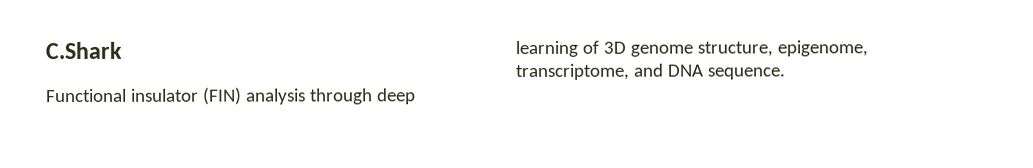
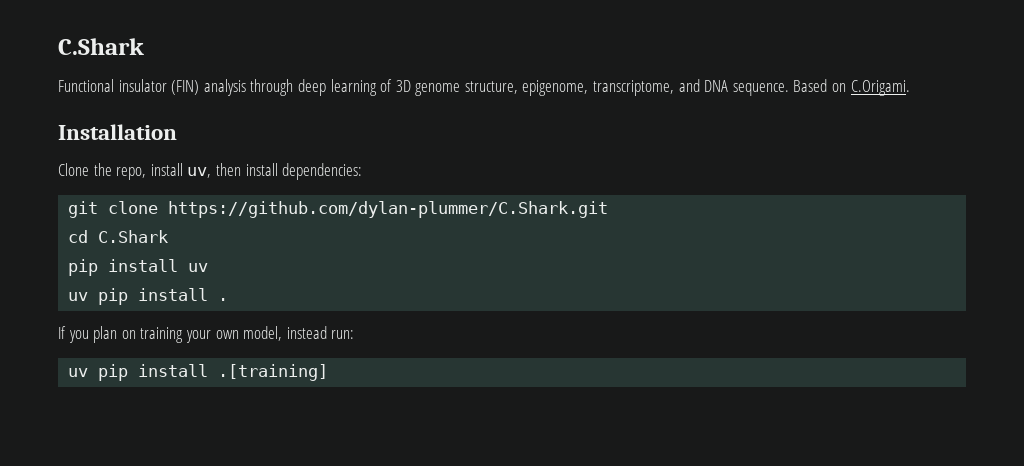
(785, 73) none -> [793,79,910,96] [58,124,177,140] [58,163,363,180] [68,201,609,218] [68,230,169,243] [68,259,209,276] [68,288,229,305] [58,326,355,343] [68,364,329,381] Based on C.Origami. // Installation // Clone the repo, install uv, then install dependencies: // git clone https://github.com/dylan-plummer/C.Shark.git // cd C.Shark // pip install uv // uv pip install . // If you plan on training your own model, instead run: // uv pip install .[training]

